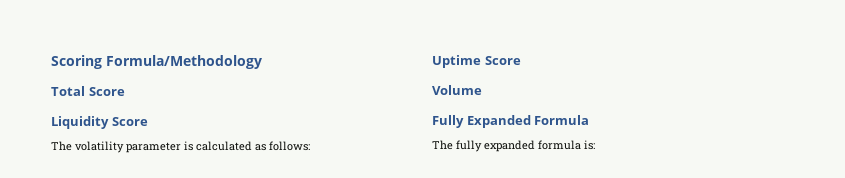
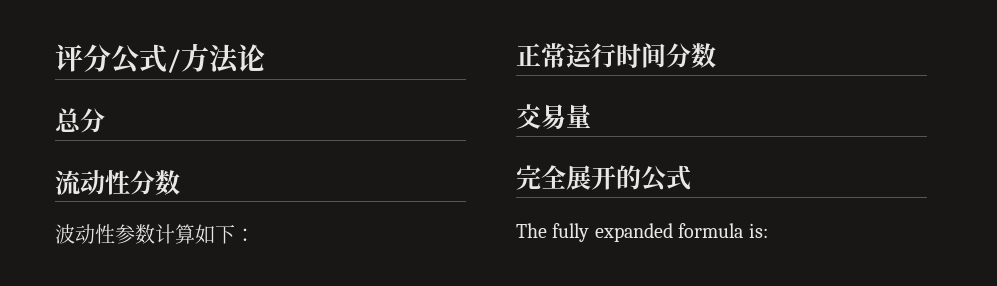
[51,55,262,69] [51,86,125,96] [51,116,148,129] [51,141,310,153] [432,55,521,68] [432,85,482,95] [432,115,590,128] Scoring Formula/Methodology // Total Score // Liquidity Score // The volatility parameter is calculated as follows: // Uptime Score // Volume // Fully Expanded Formula -> [55,43,265,74] [55,108,105,133] [55,169,180,195] [55,224,255,244] [516,43,716,68] [516,104,591,130] [516,165,691,192] 评分公式/方法论 // 总分 // 流动性分数 // 波动性参数计算如下： // 正常运行时间分数 // 交易量 // 完全展开的公式

